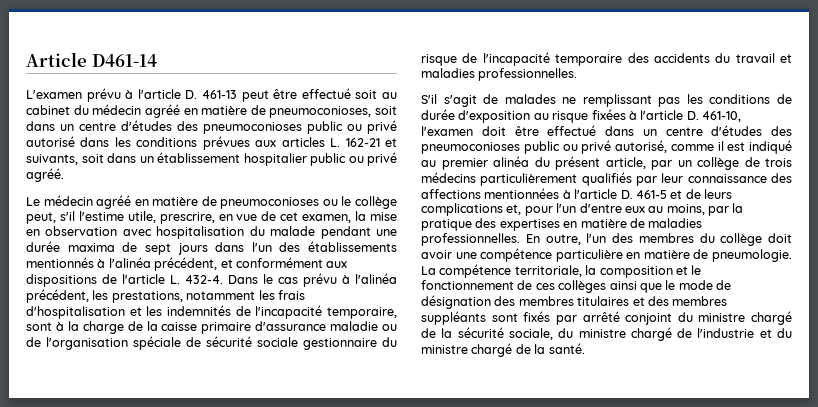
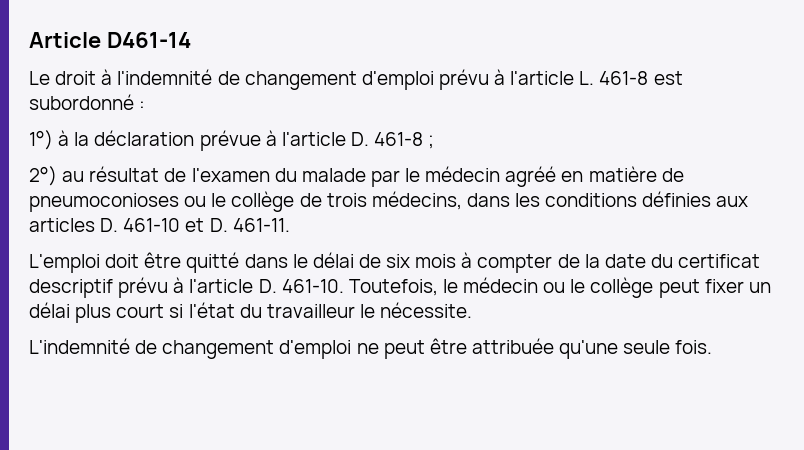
[26,88,397,102] [26,104,397,118] [26,120,397,134] [26,136,398,150] [26,152,397,166] [26,168,64,182] [26,197,40,206] L'examen prévu à l'article D. 461-13 peut être effectué soit au cabinet du médecin agréé en matière de pneumoconioses, soit dans un centre d'études des pneumoconioses public ou privé autorisé dans les conditions prévues aux articles L. 162-21 et suivants, soit dans un établissement hospitalier public ou privé agréé. // Le -> [29,69,683,90] [29,94,146,110] [29,130,435,151] [29,166,421,187] Le droit à l'indemnité de changement d'emploi prévu à l'article L. 461-8 est subordonné : // 1°) à la déclaration prévue à l'article D. 461-8 ; // 2°) au résultat de l'examen du malade par le
[26,211,398,224] [26,226,397,239] [26,241,397,255] [26,257,348,271] [26,273,397,287] [26,289,305,303] [26,305,397,319] [26,321,397,334] [26,336,397,350] [421,52,792,66] [421,68,578,81] [421,94,792,107] [421,109,741,123] [421,125,792,136] [421,140,792,154] [421,156,792,170] [421,172,792,186] [421,188,732,199] [421,203,744,216] [421,218,703,231] [421,233,792,246] [421,248,792,262] [421,264,702,278] [421,280,731,293] [421,295,728,309] [421,311,792,325] [421,327,792,341] [421,343,585,357] peut, s'il l'estime utile, prescrire, en vue de cet examen, la mise en observation avec hospitalisation du malade pendant une durée maxima de sept jours dans l'un des établissements mentionnés à l'alinéa précédent, et conformément aux dispositions de l'article L. 432-4. Dans le cas prévu à l'alinéa précédent, les prestations, notamment les frais d'hospitalisation et les indemnités de l'incapacité temporaire, sont à la charge de la caisse primaire d'assurance maladie ou de l'organisation spéciale de sécurité sociale gestionnaire du risque de l'incapacité temporaire des accidents du travail et maladies professionnelles. // S'il s'agit de malades ne remplissant pas les conditions de durée d'exposition au risque fixées à l'article D. 461-10, l'examen doit être effectué dans un centre d'études des pneumoconioses public ou privé autorisé, comme il est indiqué au premier alinéa du présent article, par un collège de trois médecins particulièrement qualifiés par leur connaissance des affections mentionnées à l'article D. 461-5 et de leurs complications et, pour l'un d'entre eux au moins, par la pratique des expertises en matière de maladies professionnelles. En outre, l'un des membres du collège doit avoir une compétence particulière en matière de pneumologie. La compétence territoriale, la composition et le fonctionnement de ces collèges ainsi que le mode de désignation des membres titulaires et des membres suppléants sont fixés par arrêté conjoint du ministre chargé de la sécurité sociale, du ministre chargé de l'industrie et du ministre chargé de la santé. -> [299,191,749,210] [29,218,290,232] [29,252,761,273] [29,277,771,298] [29,302,473,323] [29,338,713,359] de trois médecins, dans les conditions définies aux articles D. 461-10 et D. 461-11. // L'emploi doit être quitté dans le délai de six mois à compter de la date du certificat descriptif prévu à l'article D. 461-10. Toutefois, le médecin ou le collège peut fixer un délai plus court si l'état du travailleur le nécessite. // L'indemnité de changement d'emploi ne peut être attribuée qu'une seule fois.

